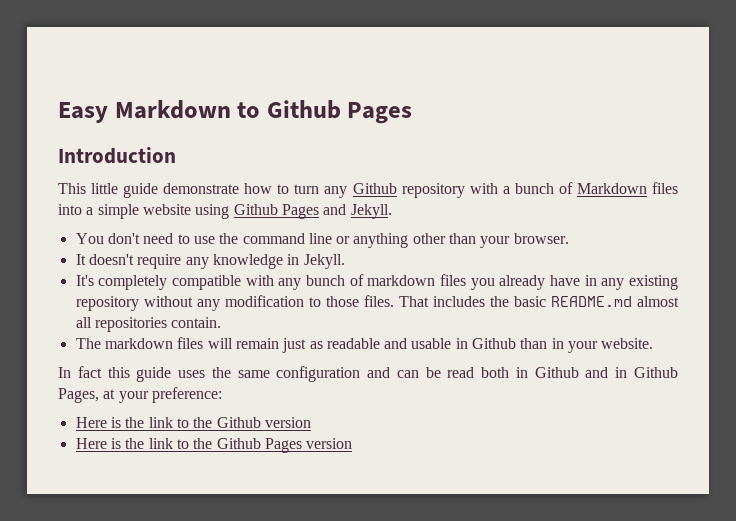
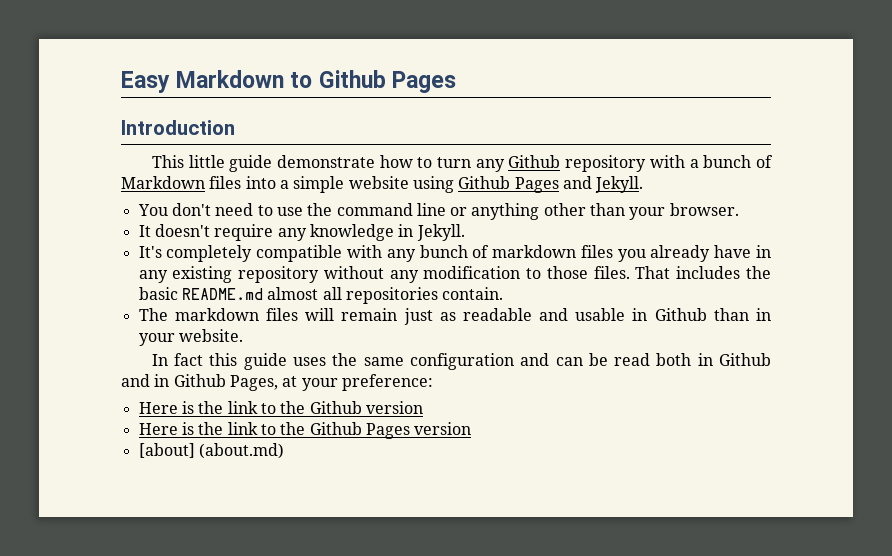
(353, 443) none -> [138,443,284,459] // [about] (about.md)

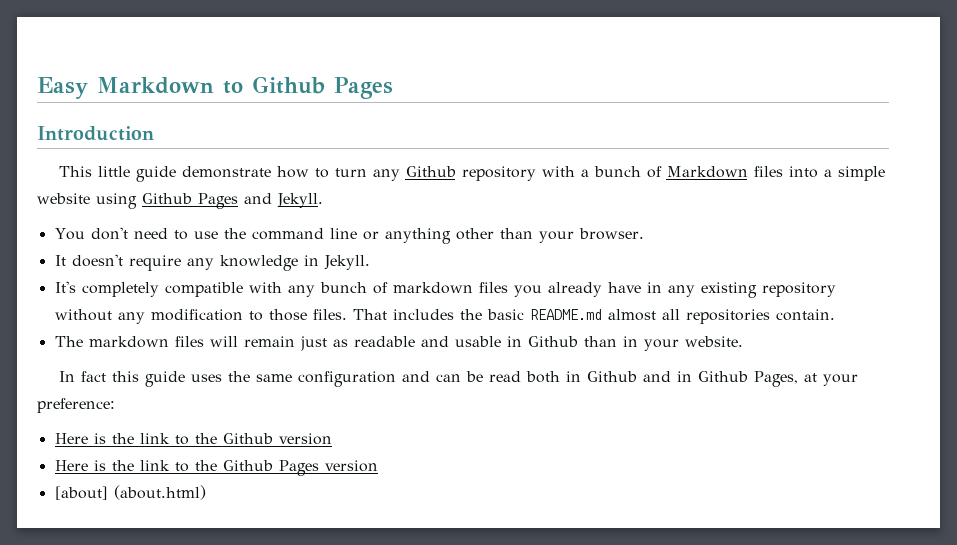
[198,443,284,459] (about.md) -> [113,485,206,500] (about.html)

